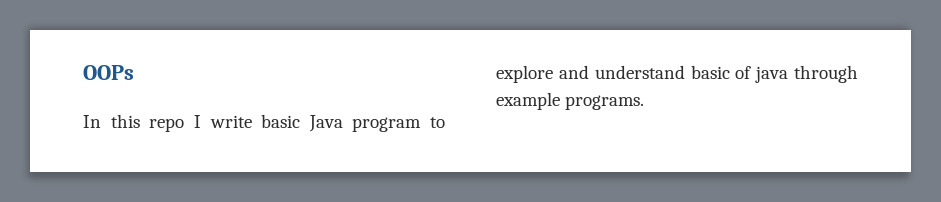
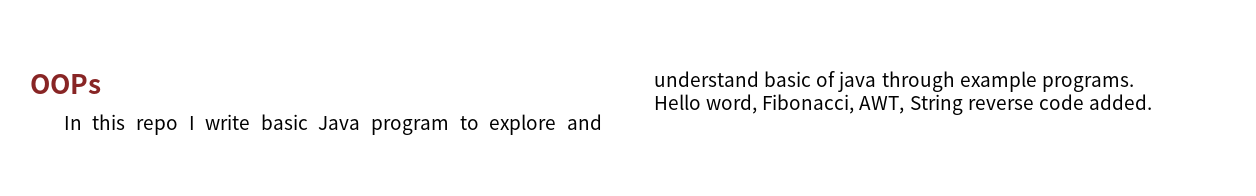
(645, 102) none -> [654,94,1152,115] // Hello word, Fibonacci, AWT, String reverse code added.

